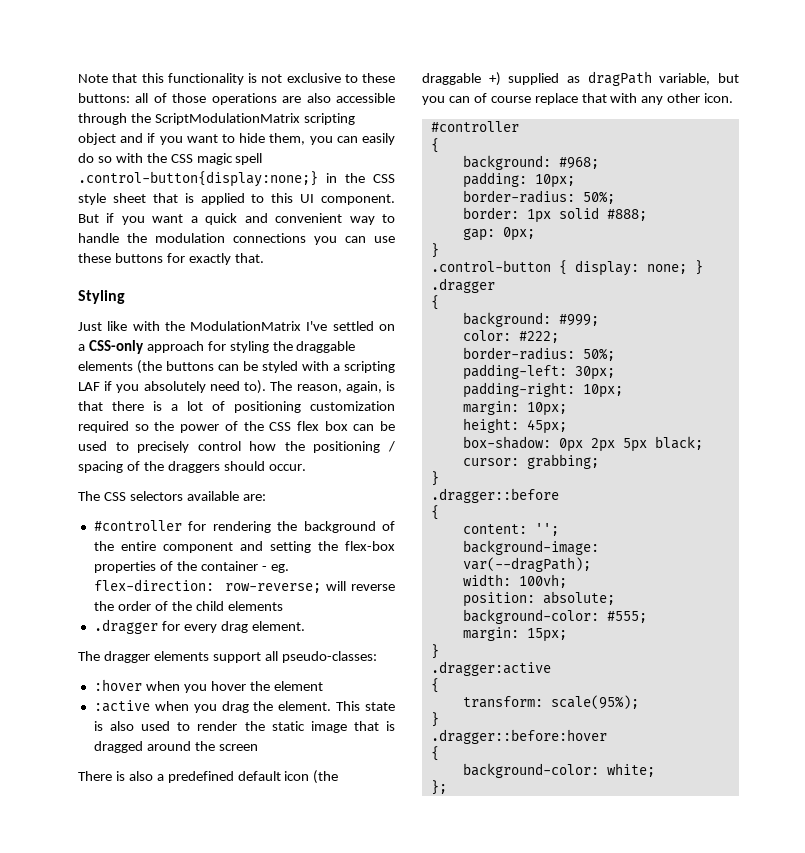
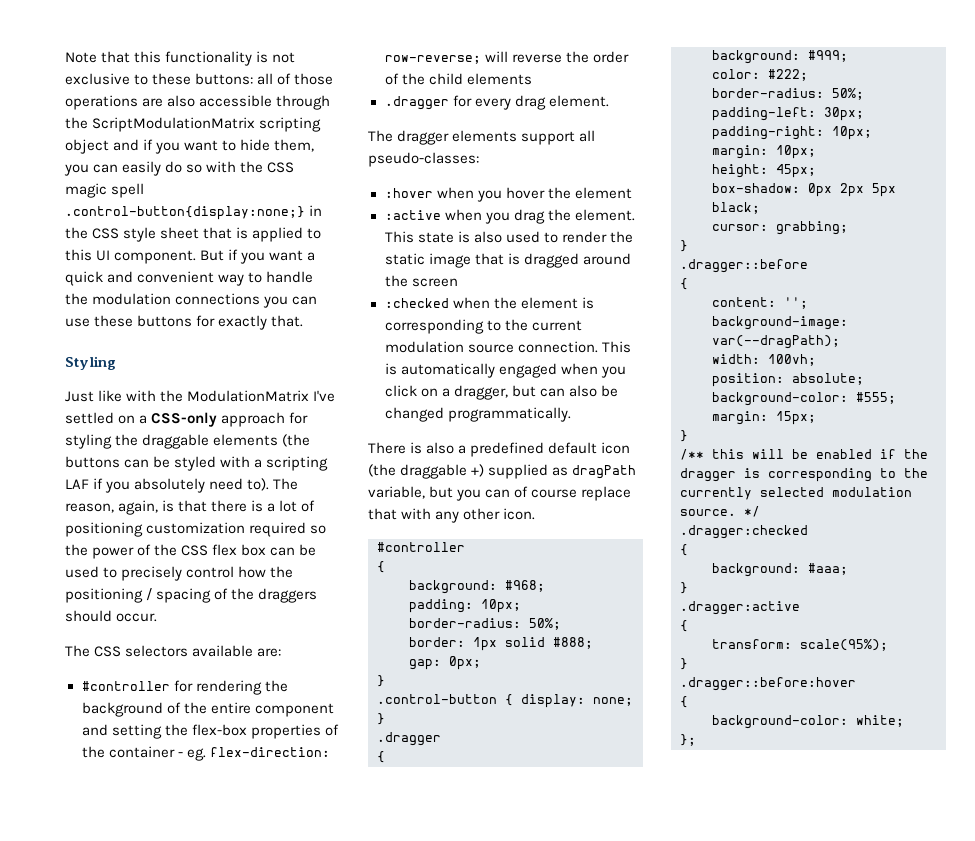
(258, 747) none -> [384,297,594,309] [384,319,582,334] [384,341,631,353] [384,363,626,378] [384,385,618,400] [384,407,571,422] // :checked when the element is corresponding to the current modulation source connection. This is automatically engaged when you click on a dragger, but can also be changed programmatically.
(439, 651) none -> [680,449,928,460] [680,468,928,482] [680,487,912,500] [680,506,760,517] [680,525,808,539] [680,544,688,556] [712,563,848,577] [680,582,688,594] // /** this will be enabled if the dragger is corresponding to the currently selected modulation source. */ // .dragger:checked // { // background: #aaa; // }

